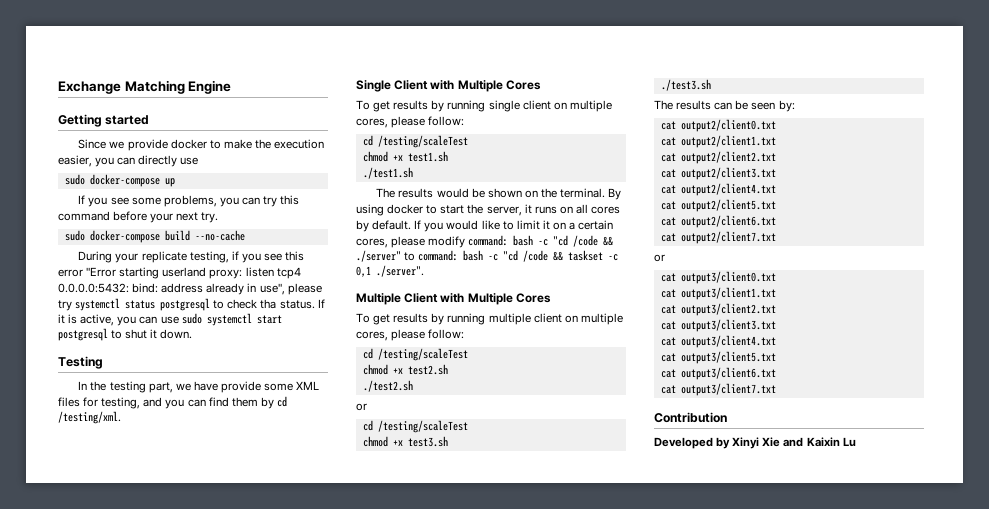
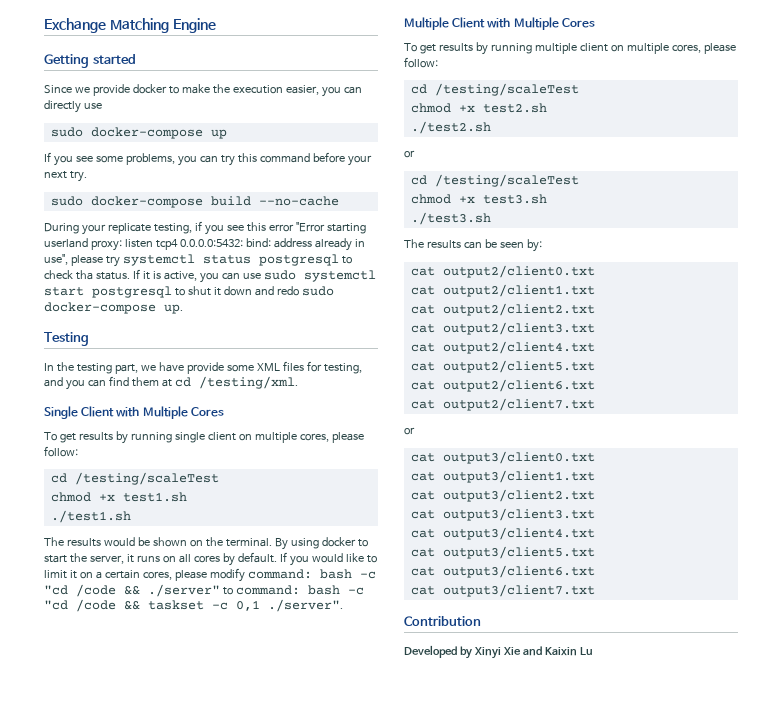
[160,329,193,339] down. -> [223,286,334,296] [44,302,183,314] down and redo sudo docker-compose up.
[260,397,274,409] by -> [161,379,172,387] at

